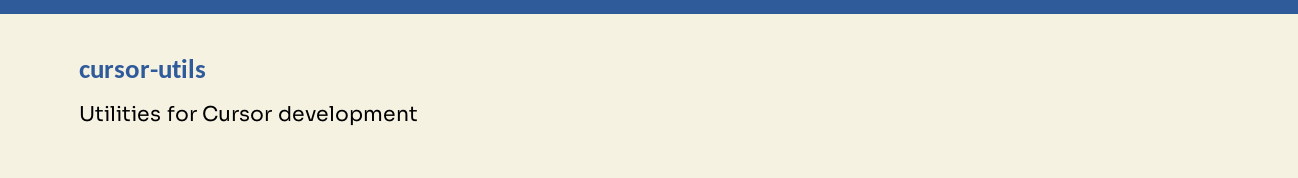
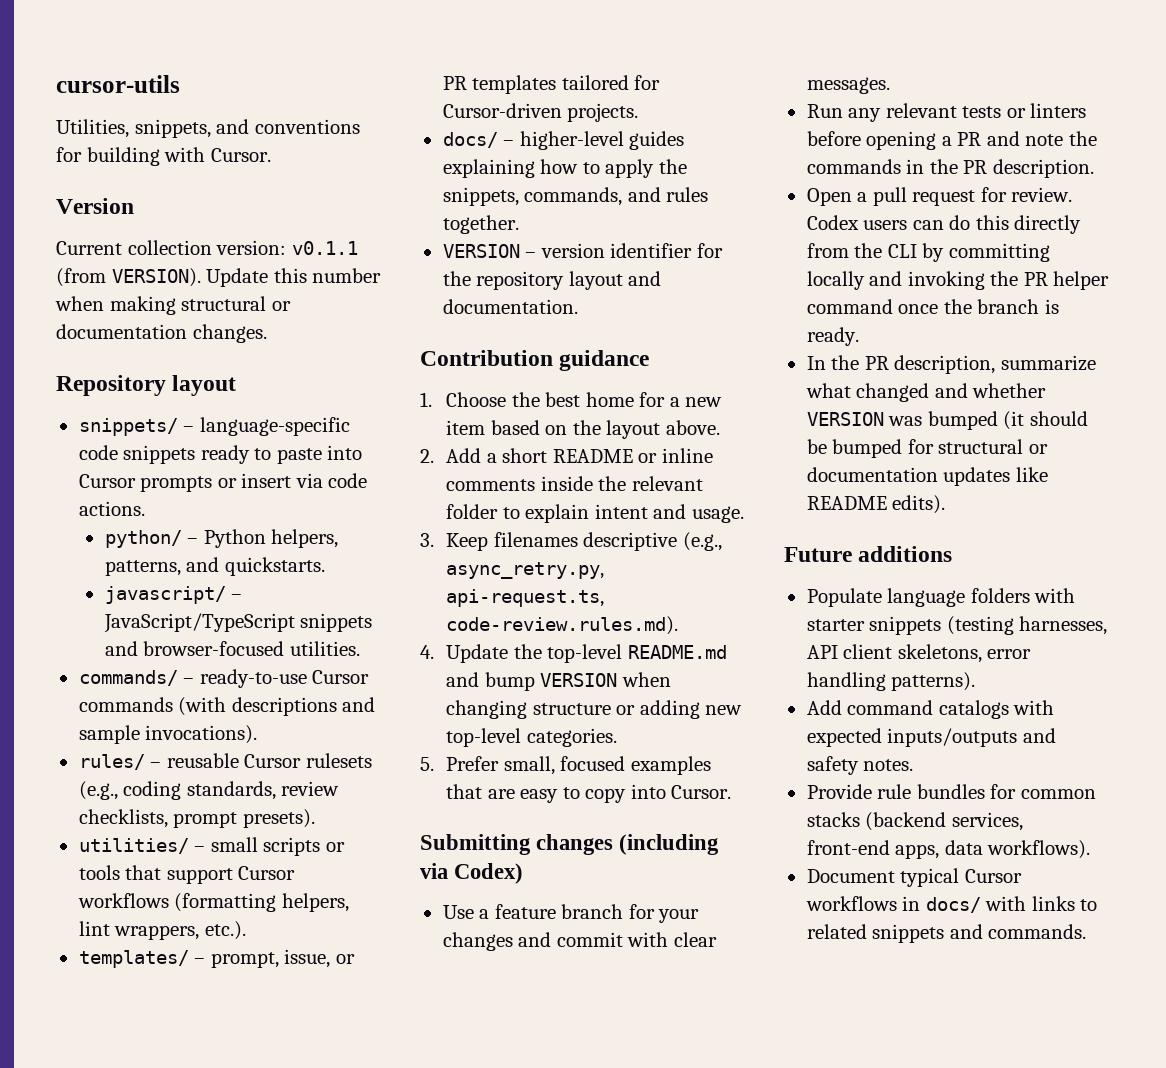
[79,105,418,126] Utilities for Cursor development -> [56,119,360,138] [56,147,271,166] [56,198,134,214] [56,240,358,255] [56,268,382,287] [55,296,291,315] [56,324,267,343] [56,375,237,396] [78,417,350,436] [78,445,363,464] [78,473,368,492] [78,501,145,516] [104,529,339,548] [104,557,325,576] [104,586,243,604] [103,613,373,633] [104,641,360,656] [78,669,370,688] [78,697,376,716] [78,725,258,744] [78,753,372,770] [78,781,340,800] [78,809,315,828] [78,837,345,856] [78,865,296,884] [77,893,349,912] [78,921,246,940] [78,949,355,968] [442,75,661,94] [442,103,639,122] [442,131,685,150] [442,159,687,178] [442,187,709,206] [442,215,519,234] [442,243,723,258] [442,271,662,290] [442,299,578,314] [420,350,650,371] [420,392,723,407] [446,420,720,439] [420,448,713,463] [446,476,703,491] [446,504,744,523] [420,532,722,551] [446,562,605,579] [446,589,605,607] [446,616,679,635] [420,644,727,663] [446,672,671,691] [446,700,743,719] [446,728,617,747] [420,756,711,775] [446,784,732,803] [420,834,720,855] [420,863,524,884] [442,904,700,923] [442,932,717,951] [806,77,890,94] [806,103,1087,122] [806,131,1097,150] [806,159,1094,178] [806,187,1073,206] [806,215,1082,234] [806,243,1050,262] [806,271,1110,290] [806,299,1059,314] [806,327,859,346] [806,355,1096,374] [805,383,1047,402] [806,411,1088,430] [806,439,1048,458] [806,467,1048,486] [806,495,946,514] [784,546,953,562] [806,588,1076,607] [806,616,1108,635] [806,644,1032,663] [806,672,976,691] [806,700,1055,719] [806,728,1056,747] [806,756,914,775] [806,784,1096,799] [806,812,1023,831] [806,840,1091,859] [806,868,1022,887] [805,896,1098,913] [806,924,1087,943] Utilities, snippets, and conventions for building with Cursor. // Version // Current collection version: v0.1.1 (from VERSION). Update this number when making structural or documentation changes. // Repository layout // snippets/ – language-specific code snippets ready to paste into Cursor prompts or insert via code actions. // python/ – Python helpers, patterns, and quickstarts. // javascript/ – JavaScript/TypeScript snippets and browser-focused utilities. // commands/ – ready-to-use Cursor commands (with descriptions and sample invocations). // rules/ – reusable Cursor rulesets (e.g., coding standards, review checklists, prompt presets). // utilities/ – small scripts or tools that support Cursor workflows (formatting helpers, lint wrappers, etc.). // templates/ – prompt, issue, or PR templates tailored for Cursor-driven projects. // docs/ – higher-level guides explaining how to apply the snippets, commands, and rules together. // VERSION – version identifier for the repository layout and documentation. // Contribution guidance // 1. Choose the best home for a new item based on the layout above. // 2. Add a short README or inline comments inside the relevant folder to explain intent and usage. // 3. Keep filenames descriptive (e.g., async_retry.py, api-request.ts, code-review.rules.md). // 4. Update the top-level README.md and bump VERSION when changing structure or adding new top-level categories. // 5. Prefer small, focused examples that are easy to copy into Cursor. // Submitting changes (including via Codex) // Use a feature branch for your changes and commit with clear messages. // Run any relevant tests or linters before opening a PR and note the commands in the PR description. // Open a pull request for review. Codex users can do this directly from the CLI by committing locally and invoking the PR helper command once the branch is ready. // In the PR description, summarize what changed and whether VERSION was bumped (it should be bumped for structural or documentation updates like README edits). // Future additions // Populate language folders with starter snippets (testing harnesses, API client skeletons, error handling patterns). // Add command catalogs with expected inputs/outputs and safety notes. // Provide rule bundles for common stacks (backend services, front-end apps, data workflows). // Document typical Cursor workflows in docs/ with links to related snippets and commands.

